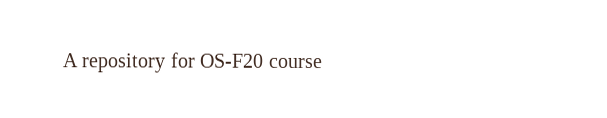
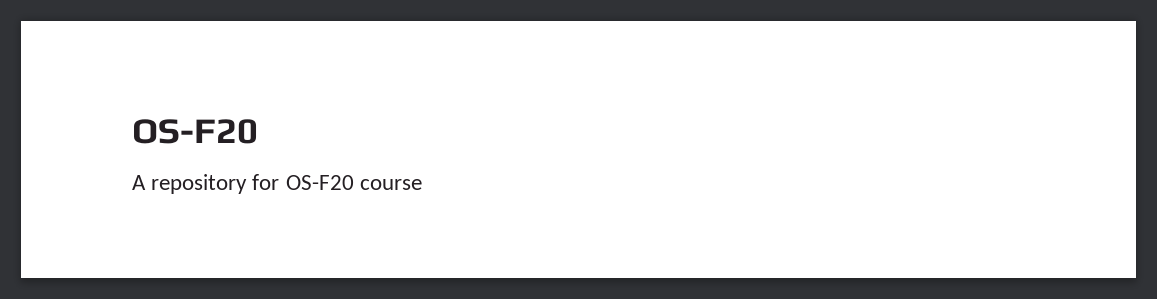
(62, 60) none -> [132,119,258,144] OS-F20 //

